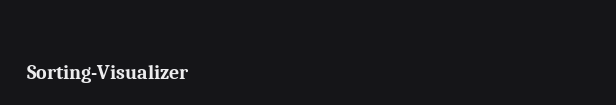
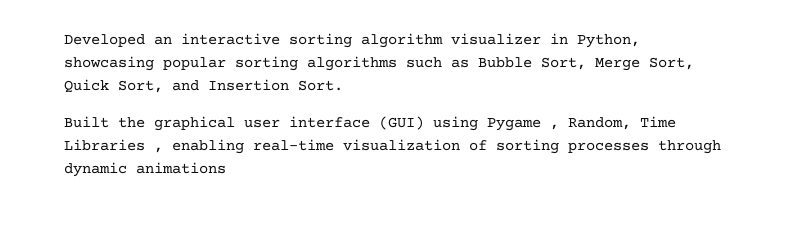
[27,64,189,83] Sorting-Visualizer -> [64,33,640,48] [64,56,694,71] [64,79,343,93] [64,116,676,131] [64,139,721,154] [64,162,226,177] Developed an interactive sorting algorithm visualizer in Python, showcasing popular sorting algorithms such as Bubble Sort, Merge Sort, Quick Sort, and Insertion Sort. // Built the graphical user interface (GUI) using Pygame , Random, Time Libraries , enabling real-time visualization of sorting processes through dynamic animations

